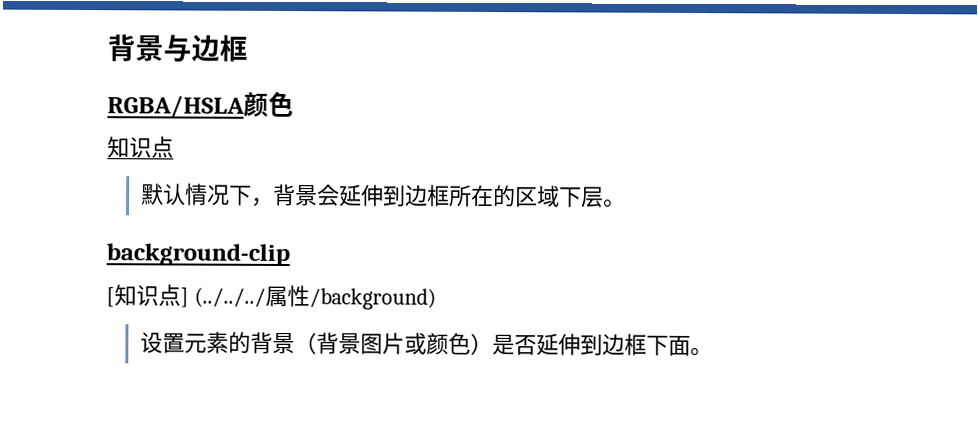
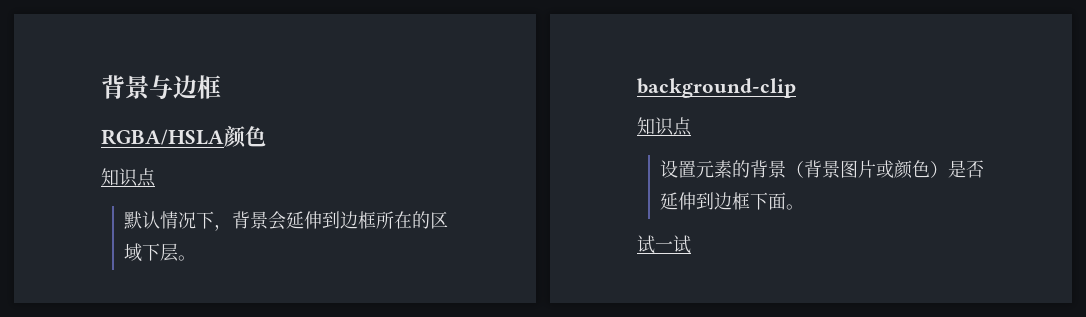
[106,284,436,310] [知识点] (../../../属性/background) -> [637,117,692,136] 知识点
(714, 352) none -> [637,235,691,254] // 试一试

